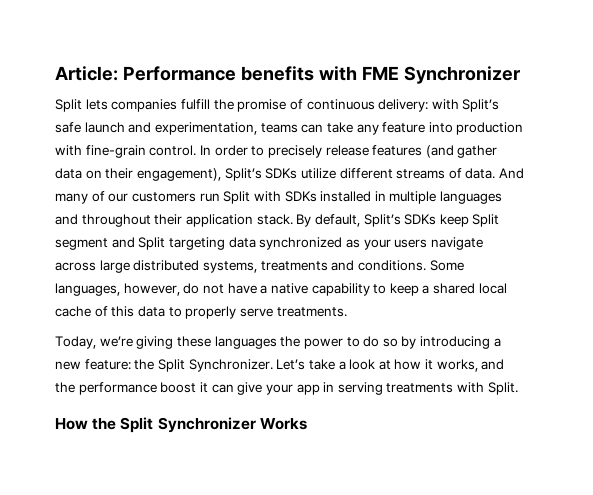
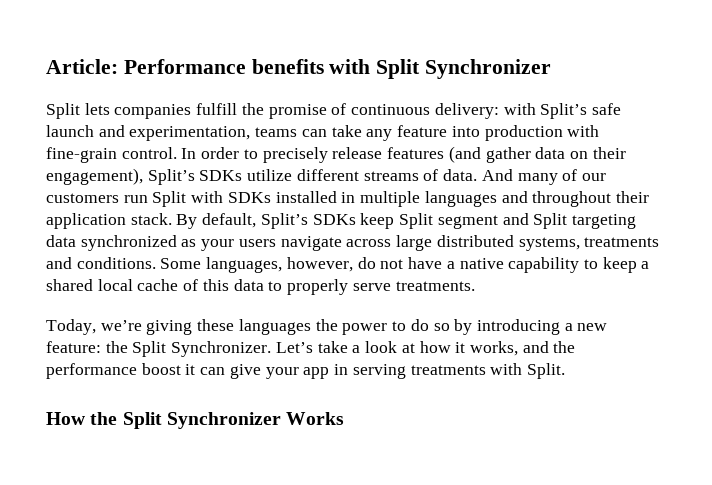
[361,66,399,80] FME -> [376,59,421,79] Split

